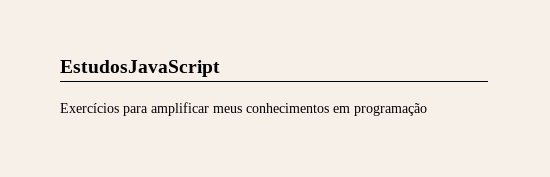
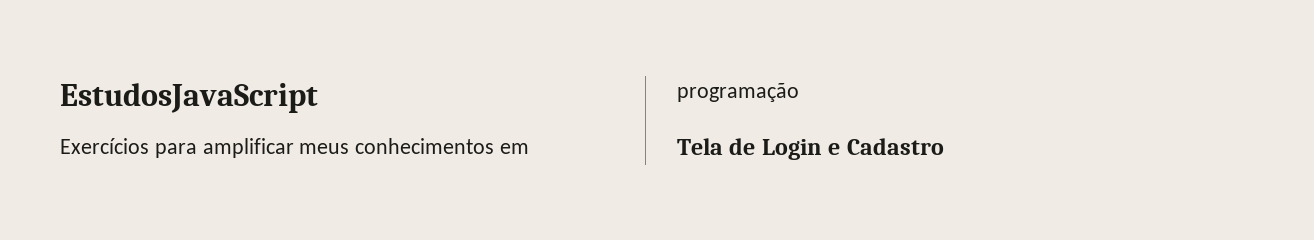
(427, 109) none -> [677,138,944,160] // Tela de Login e Cadastro

